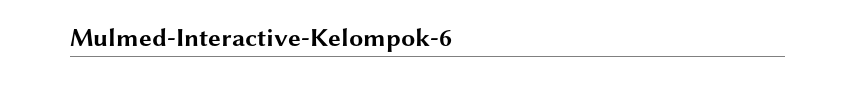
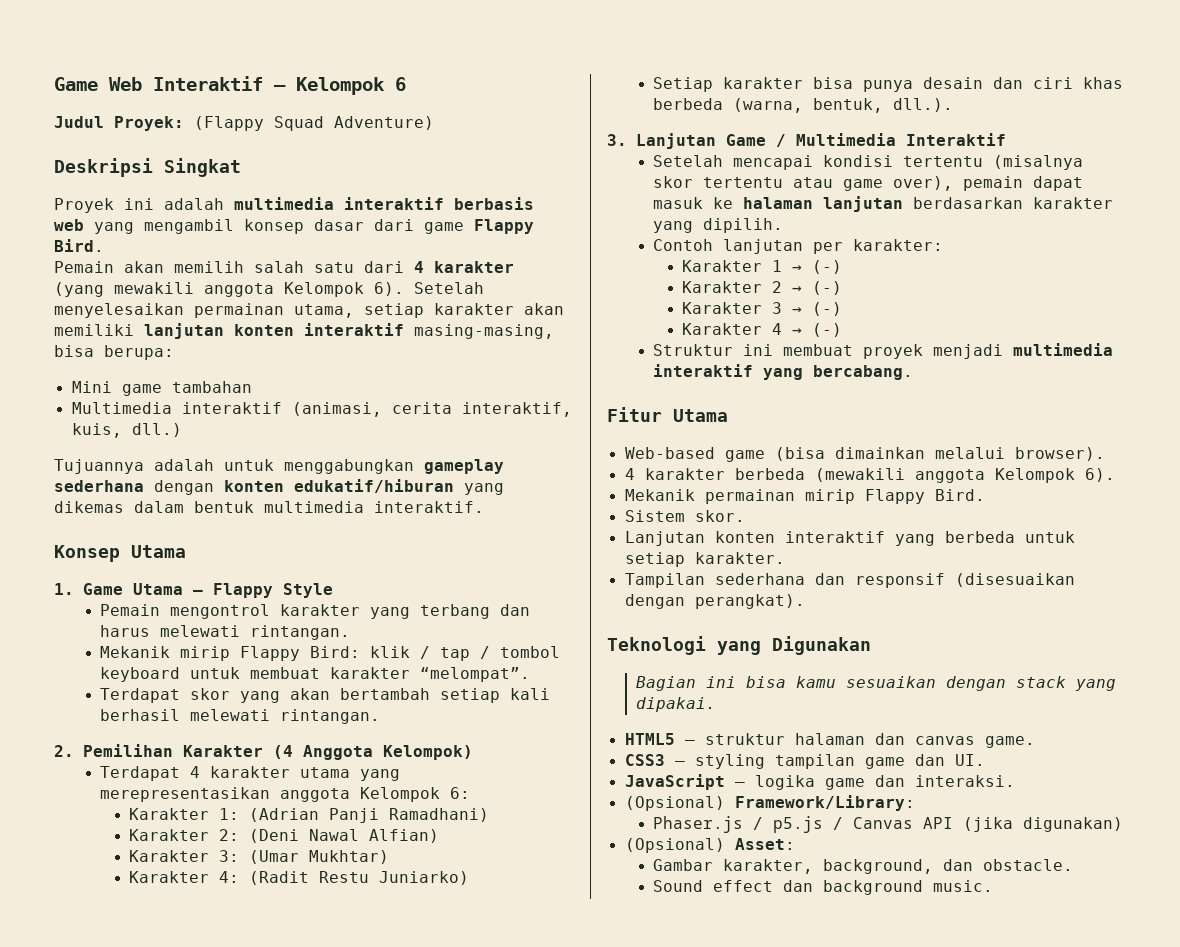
[70,28,452,52] Mulmed-Interactive-Kelompok-6 -> [54,76,406,95] [54,116,434,131] [54,158,241,177] [54,197,534,213] [54,219,534,234] [54,239,104,252] [54,261,514,273] [54,282,484,297] [54,303,564,318] [54,323,554,339] [54,345,174,360] [71,381,252,396] [71,402,572,417] [71,423,182,438] [54,459,504,474] [54,479,504,495] [54,501,484,513] [54,545,186,562] [54,583,333,598] [100,604,531,619] [100,625,351,640] [100,646,561,661] [100,667,531,682] [100,688,551,703] [100,709,381,724] [54,744,473,760] [100,766,401,781] [100,787,471,802] [129,808,490,823] [129,829,440,843] [129,850,390,864] [129,871,470,885] [653,77,1124,92] [653,98,954,113] [607,133,1006,149] [653,155,1084,170] [653,176,1084,191] [653,196,1114,212] [653,218,784,233] [653,239,944,254] [682,260,843,274] [682,281,843,295] [682,302,843,316] [682,323,843,337] [653,343,1114,359] [653,364,914,380] [607,407,728,422] [624,447,1105,462] [624,468,1115,483] [624,489,985,504] [624,510,745,522] [624,531,1075,546] [624,552,785,567] [624,573,1075,588] [624,594,805,609] [607,636,871,655] [635,676,1116,691] [635,697,716,712] [624,733,1035,748] [624,754,985,769] [624,774,1015,790] [624,795,915,811] [653,816,1124,833] [624,838,795,853] [653,859,1074,874] [653,880,994,895] Game Web Interaktif – Kelompok 6 // Judul Proyek: (Flappy Squad Adventure) // Deskripsi Singkat // Proyek ini adalah multimedia interaktif berbasis web yang mengambil konsep dasar dari game Flappy Bird. // Pemain akan memilih salah satu dari 4 karakter (yang mewakili anggota Kelompok 6). Setelah menyelesaikan permainan utama, setiap karakter akan memiliki lanjutan konten interaktif masing-masing, bisa berupa: // Mini game tambahan // Multimedia interaktif (animasi, cerita interaktif, kuis, dll.) // Tujuannya adalah untuk menggabungkan gameplay sederhana dengan konten edukatif/hiburan yang dikemas dalam bentuk multimedia interaktif. // Konsep Utama // 1. Game Utama – Flappy Style // Pemain mengontrol karakter yang terbang dan harus melewati rintangan. // Mekanik mirip Flappy Bird: klik / tap / tombol keyboard untuk membuat karakter “melompat”. // Terdapat skor yang akan bertambah setiap kali berhasil melewati rintangan. // 2. Pemilihan Karakter (4 Anggota Kelompok) // Terdapat 4 karakter utama yang merepresentasikan anggota Kelompok 6: // Karakter 1: (Adrian Panji Ramadhani) // Karakter 2: (Deni Nawal Alfian) // Karakter 3: (Umar Mukhtar) // Karakter 4: (Radit Restu Juniarko) // Setiap karakter bisa punya desain dan ciri khas berbeda (warna, bentuk, dll.). // 3. Lanjutan Game / Multimedia Interaktif // Setelah mencapai kondisi tertentu (misalnya skor tertentu atau game over), pemain dapat masuk ke halaman lanjutan berdasarkan karakter yang dipilih. // Contoh lanjutan per karakter: // Karakter 1 → (-) // Karakter 2 → (-) // Karakter 3 → (-) // Karakter 4 → (-) // Struktur ini membuat proyek menjadi multimedia interaktif yang bercabang. // Fitur Utama // Web-based game (bisa dimainkan melalui browser). // 4 karakter berbeda (mewakili anggota Kelompok 6). // Mekanik permainan mirip Flappy Bird. // Sistem skor. // Lanjutan konten interaktif yang berbeda untuk setiap karakter. // Tampilan sederhana dan responsif (disesuaikan dengan perangkat). // Teknologi yang Digunakan // Bagian ini bisa kamu sesuaikan dengan stack yang dipakai. // HTML5 – struktur halaman dan canvas game. // CSS3 – styling tampilan game dan UI. // JavaScript – logika game dan interaksi. // (Opsional) Framework/Library: // Phaser.js / p5.js / Canvas API (jika digunakan) // (Opsional) Asset: // Gambar karakter, background, dan obstacle. // Sound effect dan background music.

